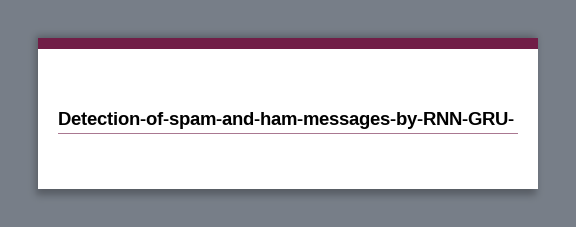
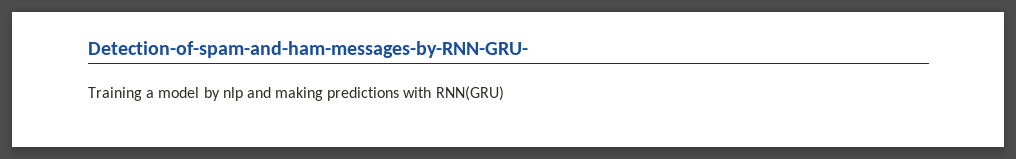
(514, 120) none -> [88,86,504,101] // Training a model by nlp and making predictions with RNN(GRU)

